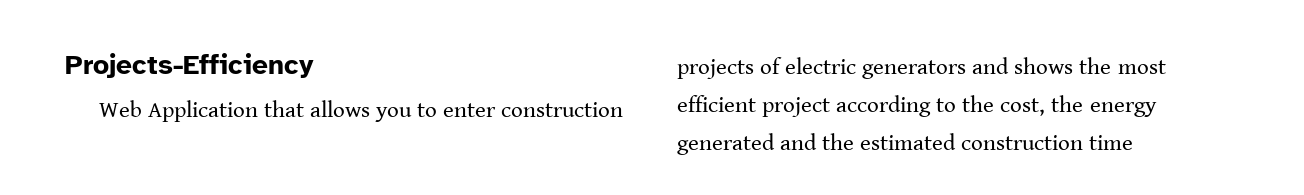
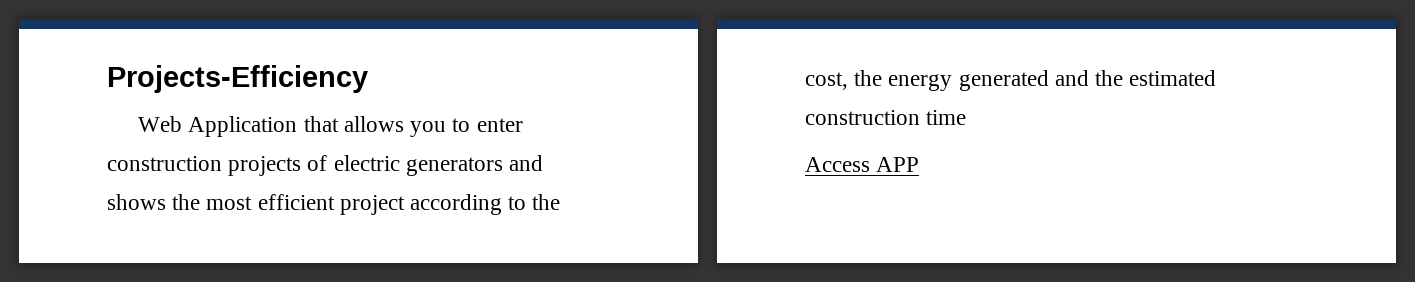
(1134, 142) none -> [805,157,920,172] // Access APP

